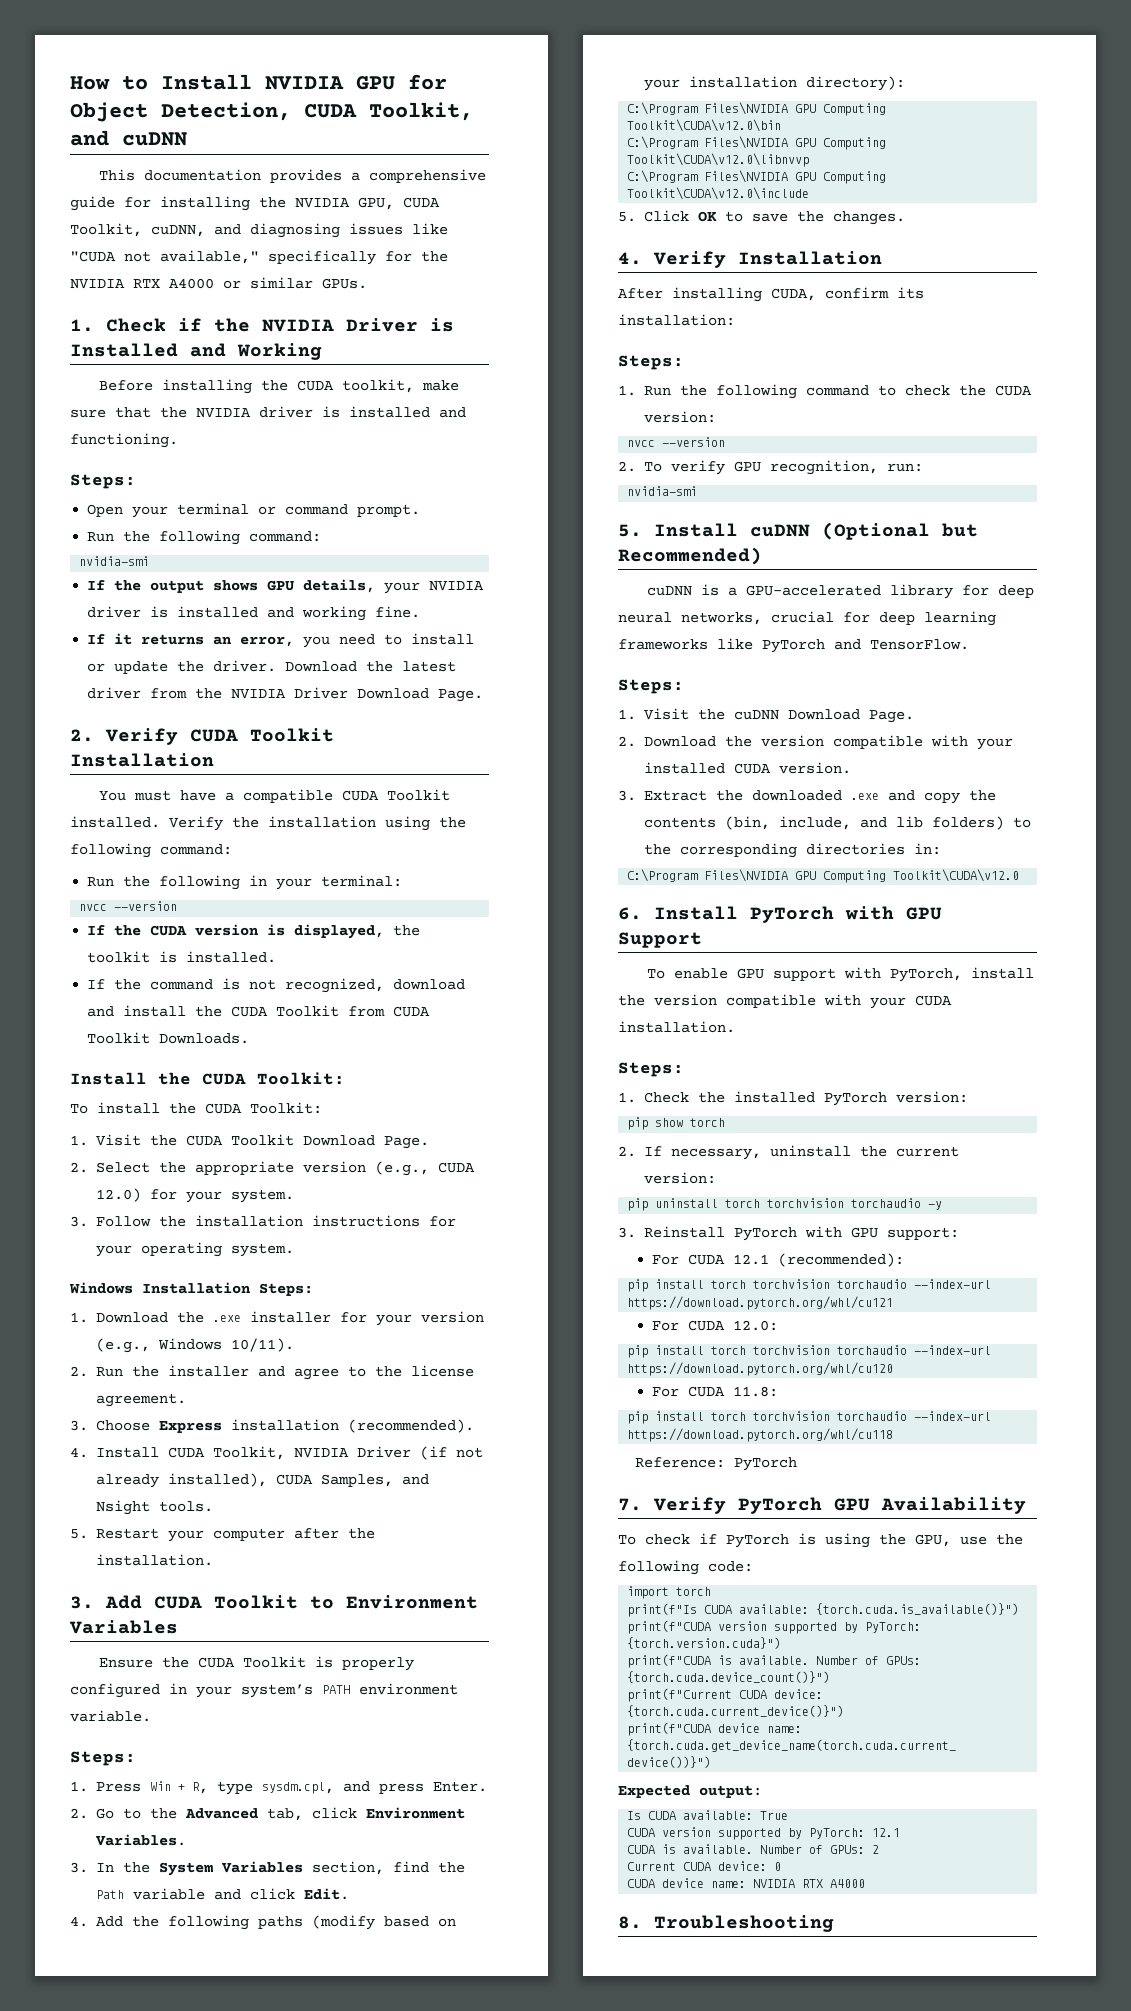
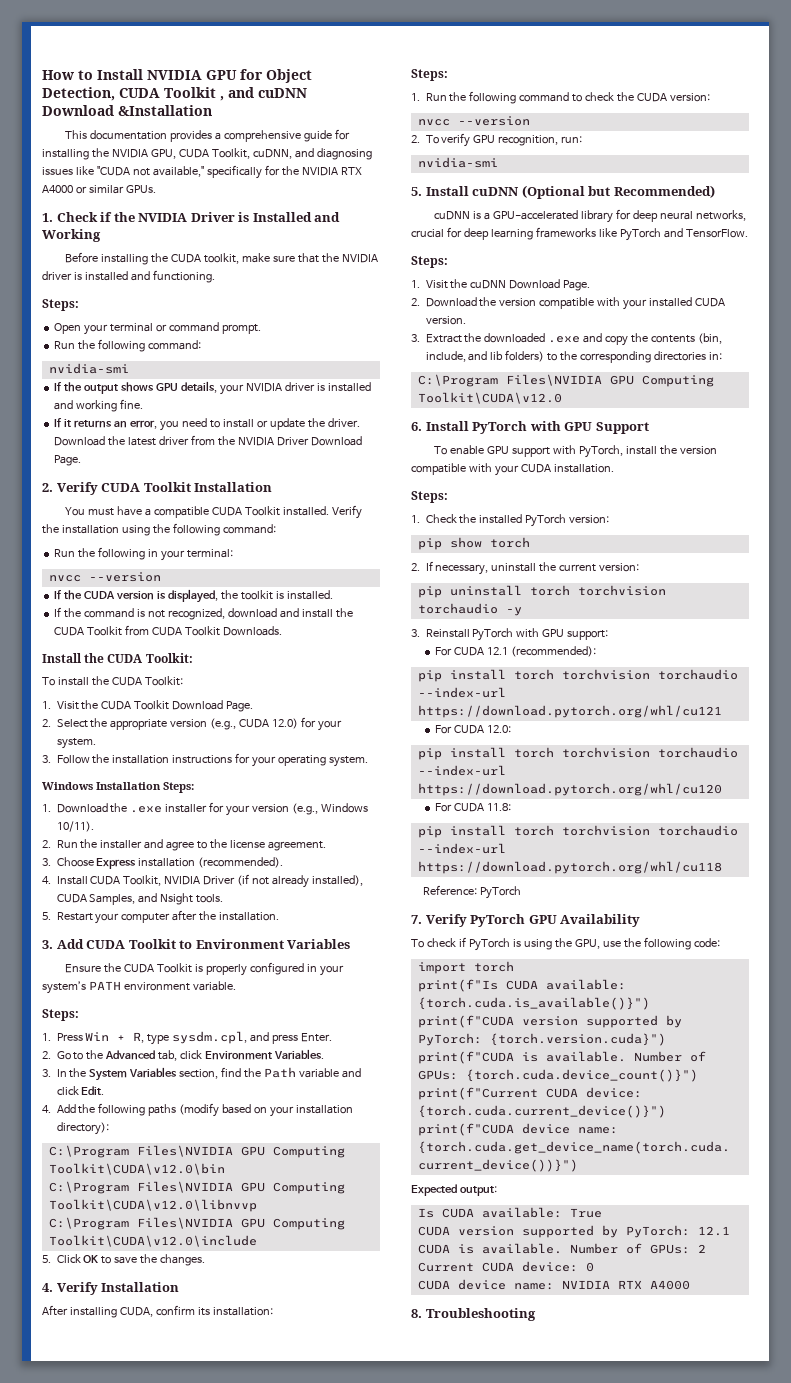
[369,102,473,121] Toolkit, -> [164,87,224,101] Toolkit ,
(187, 139) none -> [42,105,212,116] Download &Installation

